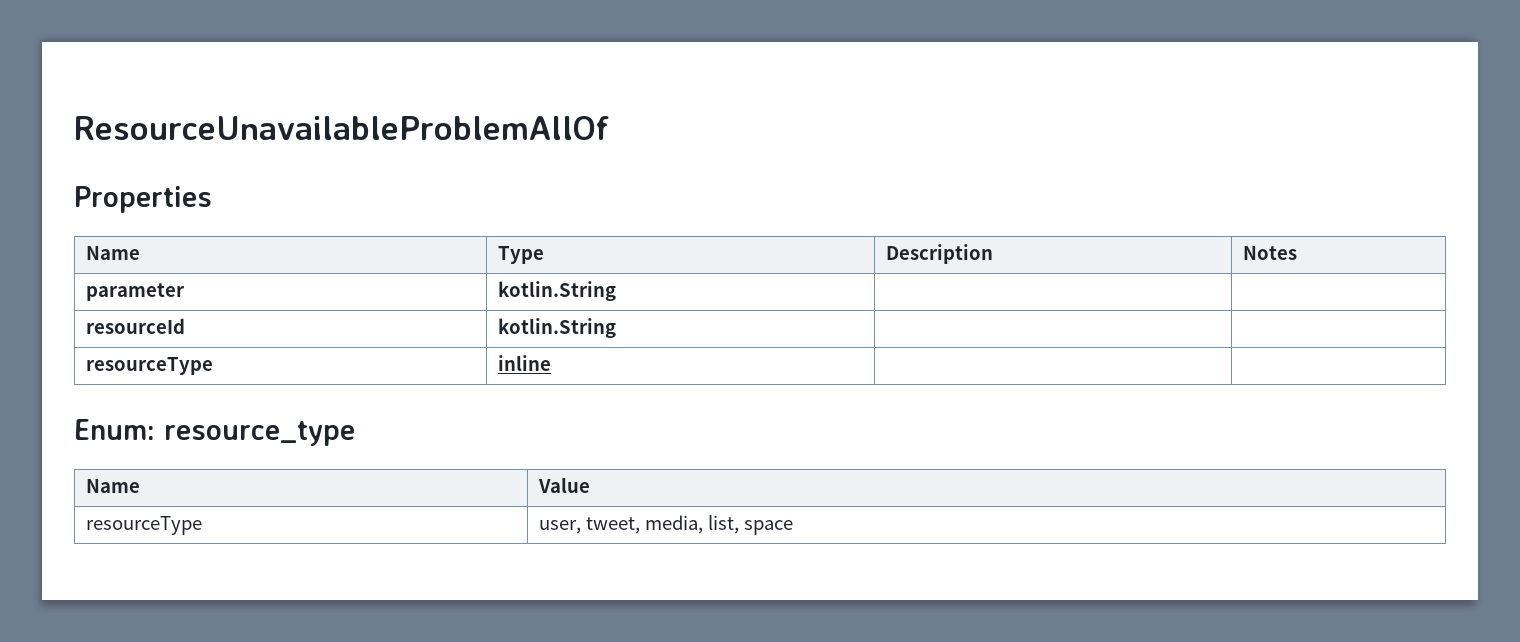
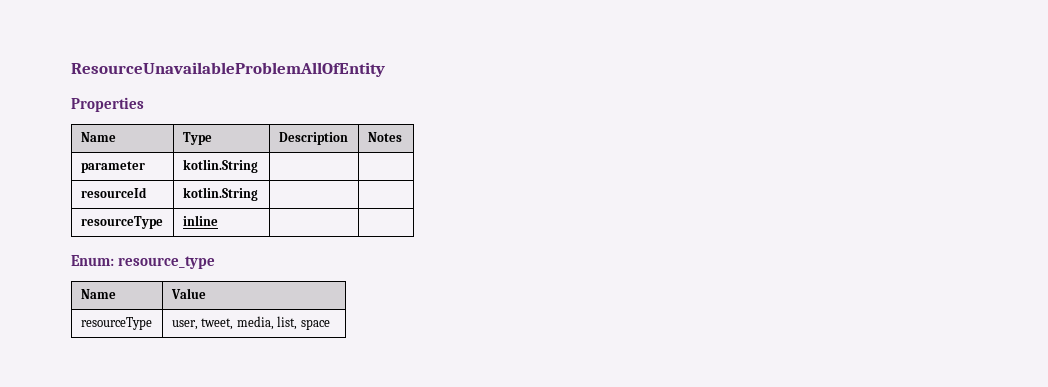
[74,116,609,140] ResourceUnavailableProblemAllOf -> [71,62,385,77] ResourceUnavailableProblemAllOfEntity

